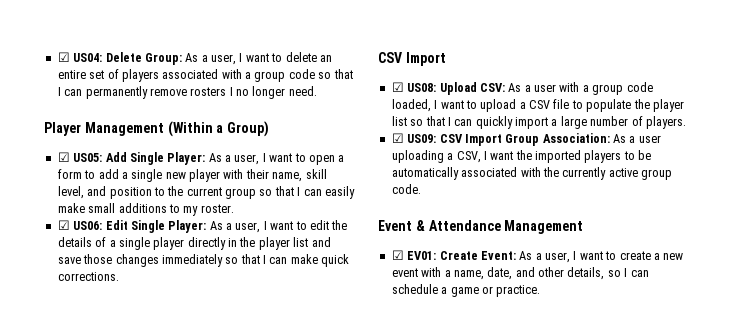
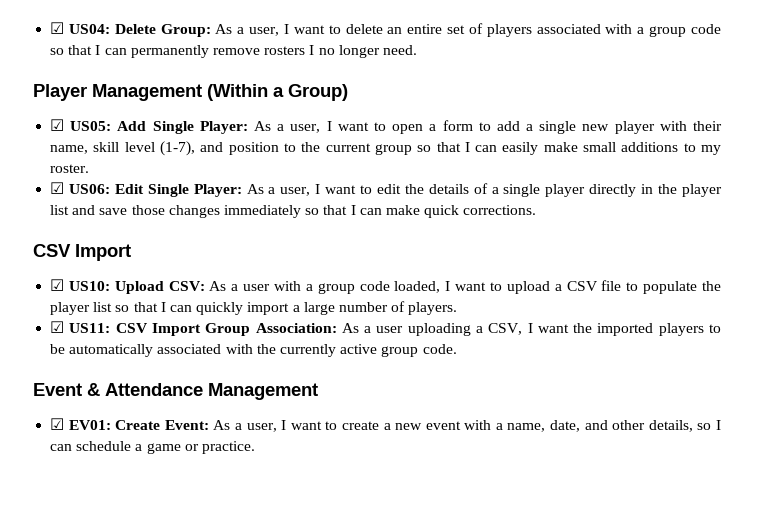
[57,186,84,199] level, -> [124,141,195,156] level (1-7),
[407,83,437,92] US08: -> [68,281,110,291] US10:
[407,134,437,143] US09: -> [69,323,111,333] US11:

